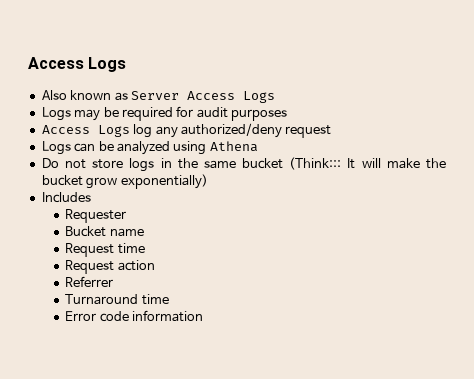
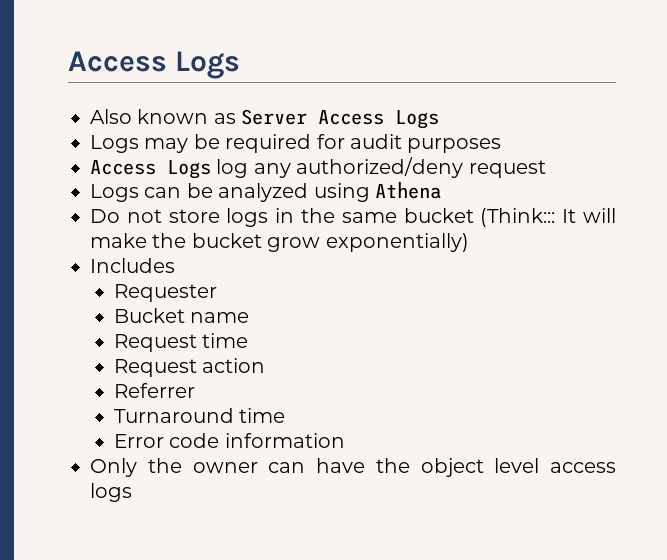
(204, 316) none -> [90,458,616,477] [90,483,132,502] // Only the owner can have the object level access logs

